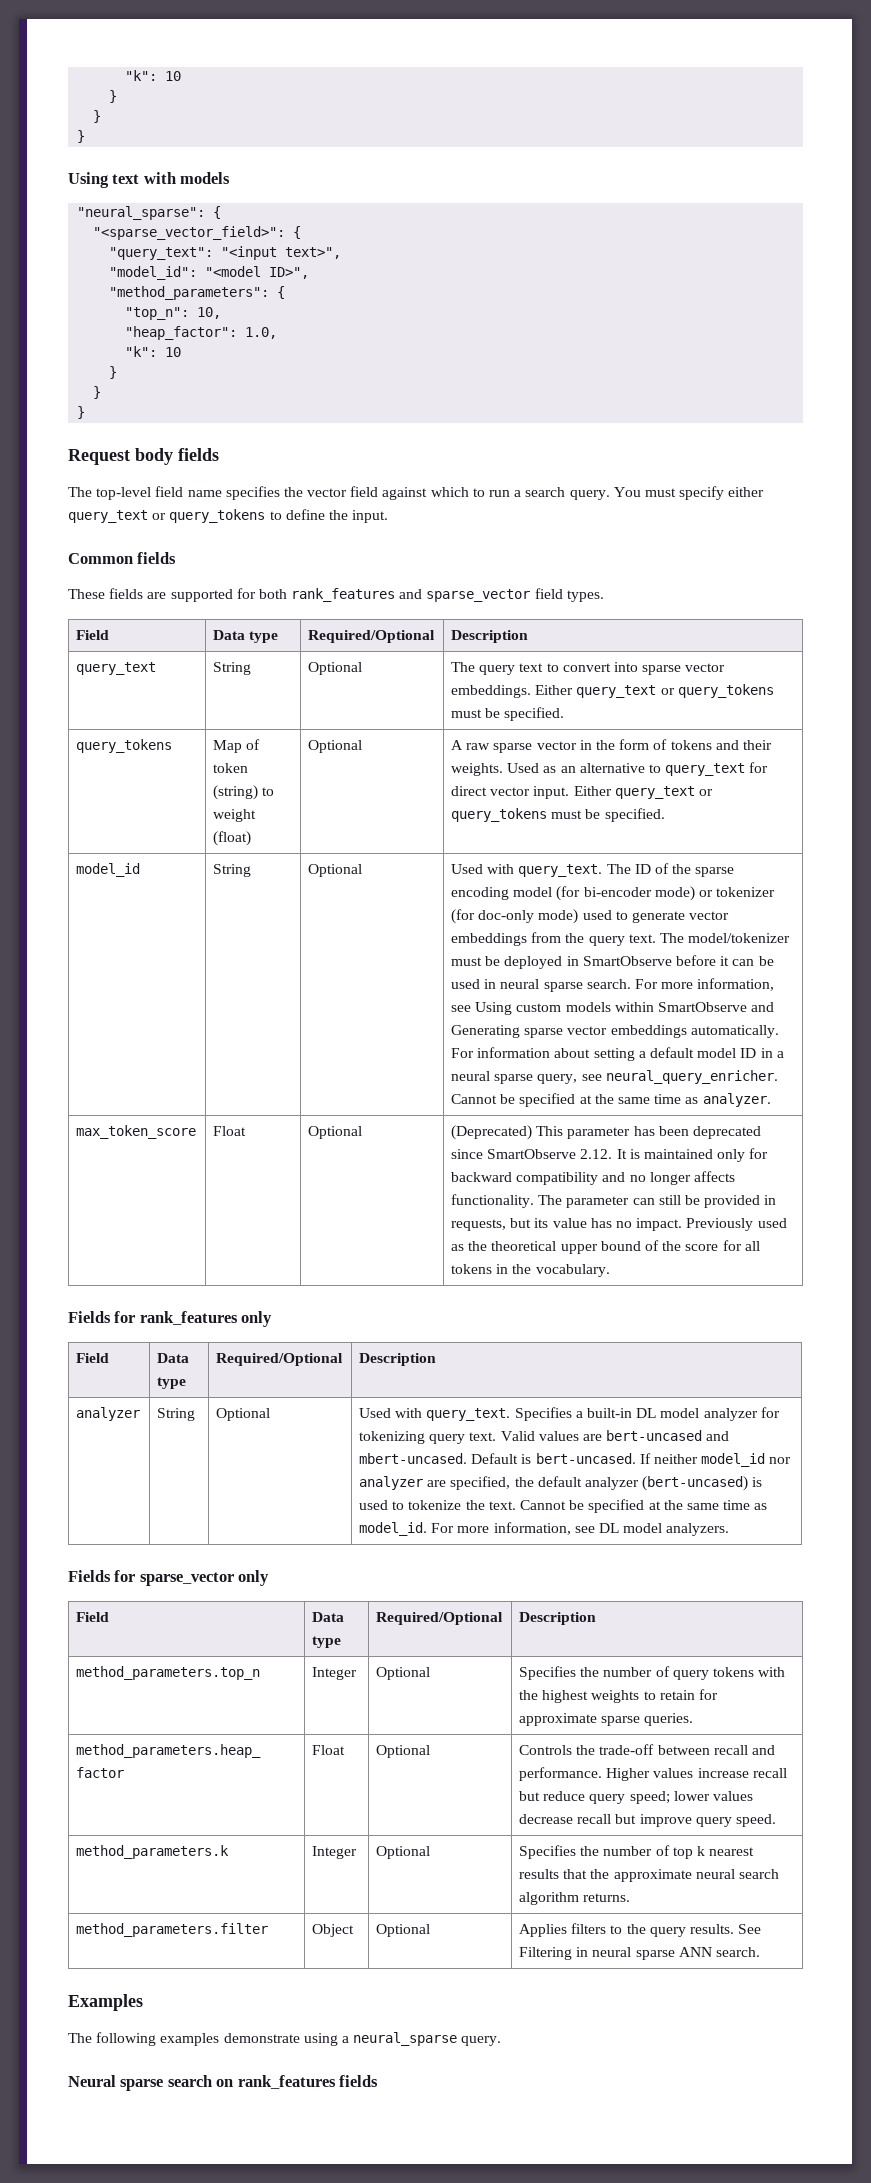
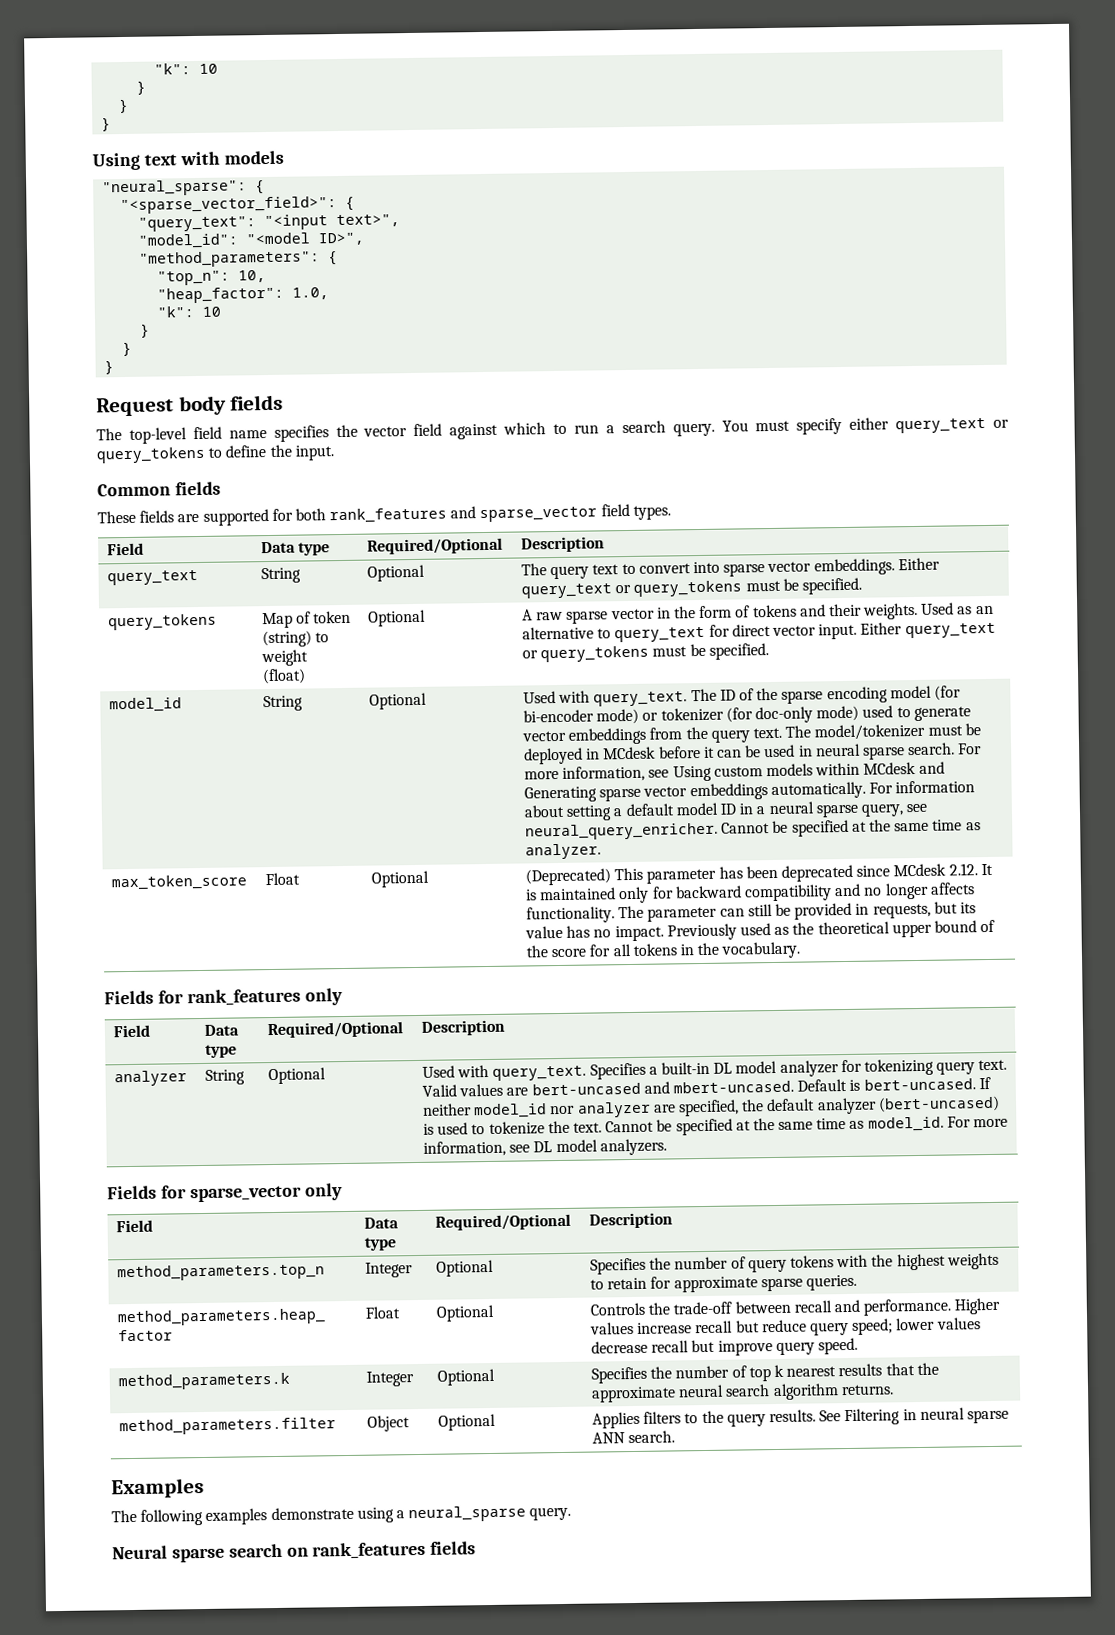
[582,956,672,966] SmartObserve -> [603,746,657,760] MCdesk
[658,1002,748,1012] SmartObserve -> [863,761,917,775] MCdesk
[487,1149,577,1159] SmartObserve -> [893,863,947,877] MCdesk

